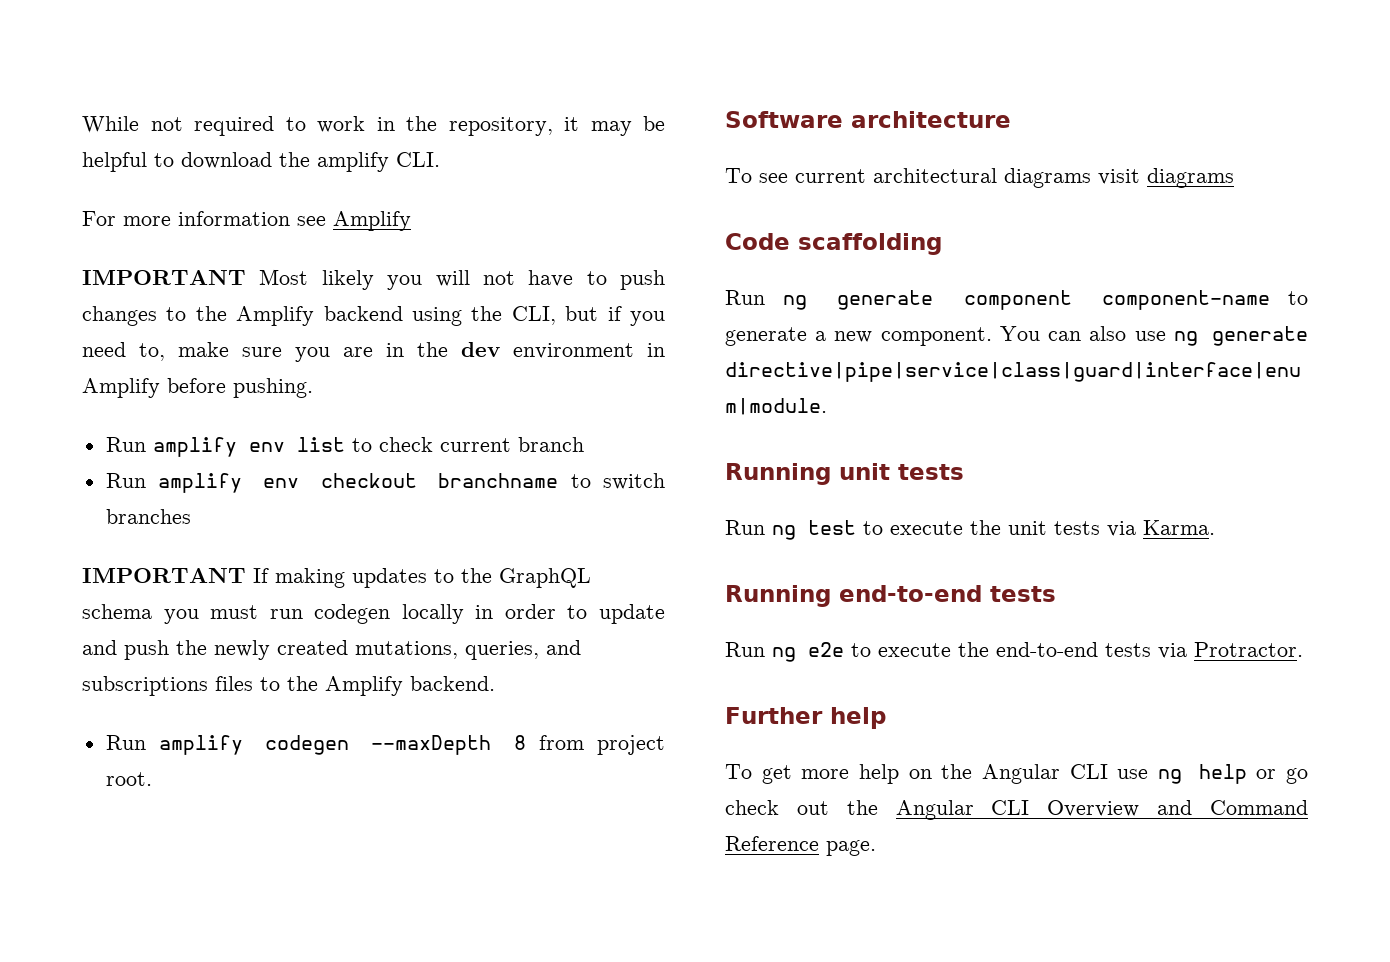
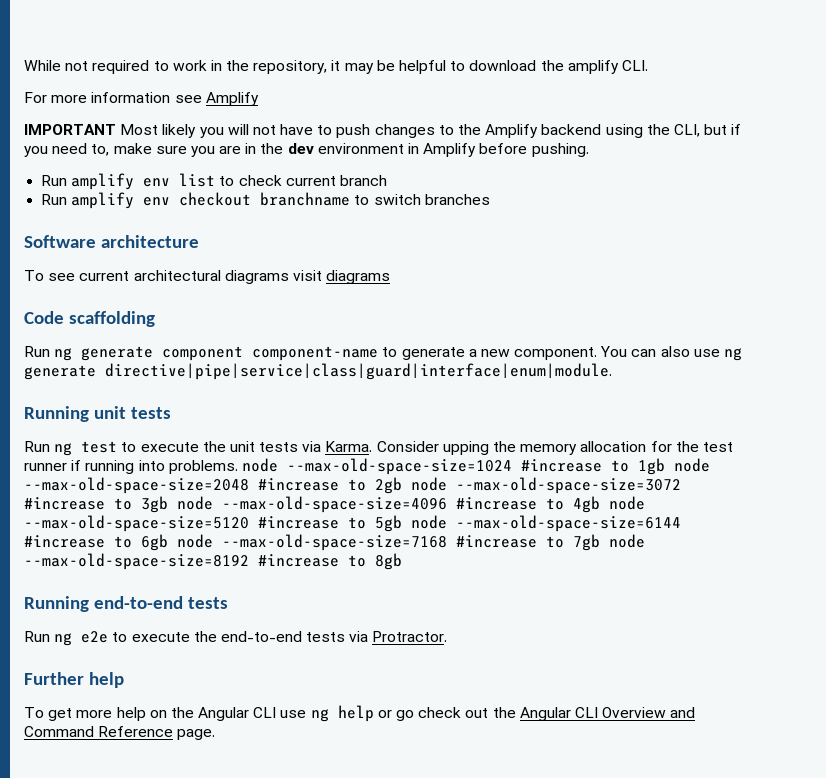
[82,568,591,588] [82,604,665,624] [82,640,581,660] [82,676,495,696] [105,735,666,755] [105,772,152,786] // IMPORTANT If making updates to the GraphQL schema you must run codegen locally in order to update and push the newly created mutations, queries, and subscriptions files to the Amplify backend. // Run amplify codegen --maxDepth 8 from project root. -> (490, 199) none
(1215, 527) none -> [376,441,733,455] [24,458,710,475] [24,477,681,494] [24,496,645,513] [24,515,681,532] [24,534,645,551] [24,553,402,570] Consider upping the memory allocation for the test runner if running into problems. node --max-old-space-size=1024 #increase to 1gb node --max-old-space-size=2048 #increase to 2gb node --max-old-space-size=3072 #increase to 3gb node --max-old-space-size=4096 #increase to 4gb node --max-old-space-size=5120 #increase to 5gb node --max-old-space-size=6144 #increase to 6gb node --max-old-space-size=7168 #increase to 7gb node --max-old-space-size=8192 #increase to 8gb

